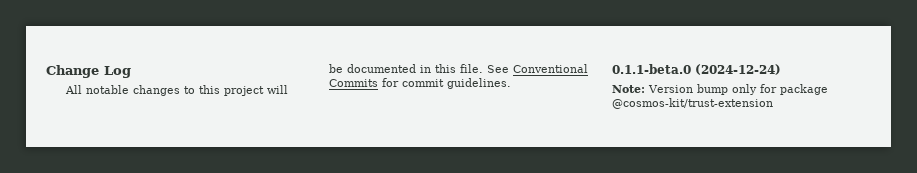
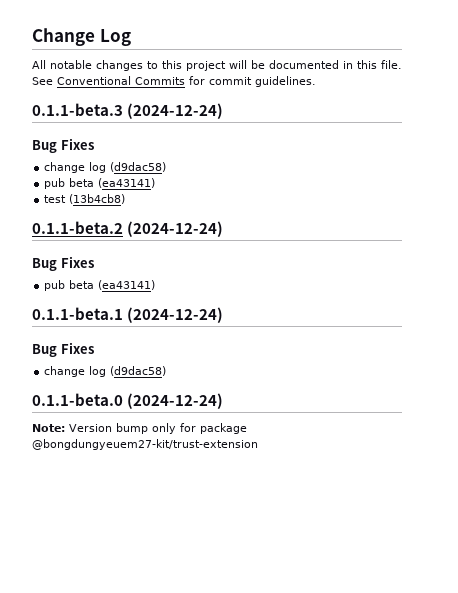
(511, 83) none -> [32,103,224,119] [32,138,94,153] [44,162,167,173] [44,178,156,189] [44,194,126,204] [32,221,224,237] [32,256,94,271] [44,280,156,291] [32,307,224,323] [32,342,94,357] [44,366,167,377] // 0.1.1-beta.3 (2024-12-24) // Bug Fixes // change log (d9dac58) // pub beta (ea43141) // test (13b4cb8) // 0.1.1-beta.2 (2024-12-24) // Bug Fixes // pub beta (ea43141) // 0.1.1-beta.1 (2024-12-24) // Bug Fixes // change log (d9dac58)
[612,98,773,109] @cosmos-kit/trust-extension -> [32,439,258,450] @bongdungyeuem27-kit/trust-extension

